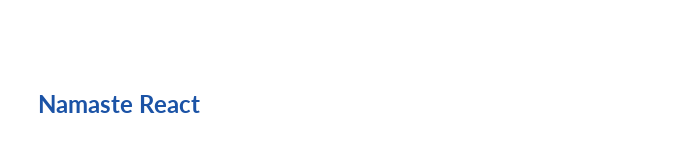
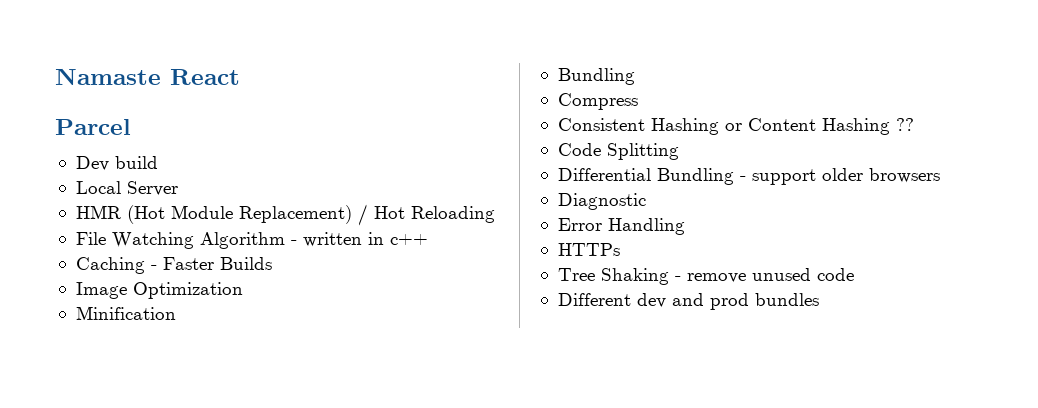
(201, 104) none -> [55,119,131,135] [75,156,158,171] [75,181,178,196] [75,204,495,226] [75,232,428,249] [75,257,272,274] [75,282,243,299] [75,306,176,320] [557,68,635,85] [557,93,638,110] [557,118,914,135] [557,143,679,160] [557,168,940,185] [557,193,646,210] [557,218,685,235] [557,243,620,256] [557,268,854,285] [557,293,819,310] // Parcel // Dev build // Local Server // HMR (Hot Module Replacement) / Hot Reloading // File Watching Algorithm - written in c++ // Caching - Faster Builds // Image Optimization // Minification // Bundling // Compress // Consistent Hashing or Content Hashing ?? // Code Splitting // Differential Bundling - support older browsers // Diagnostic // Error Handling // HTTPs // Tree Shaking - remove unused code // Different dev and prod bundles

